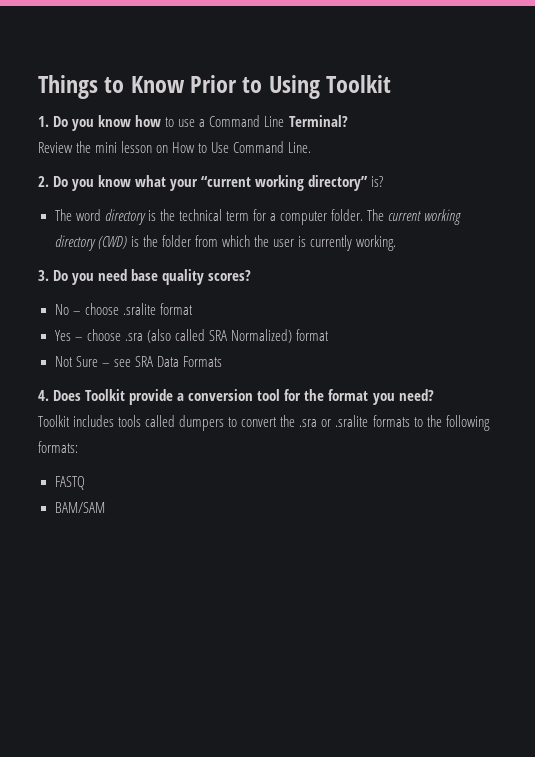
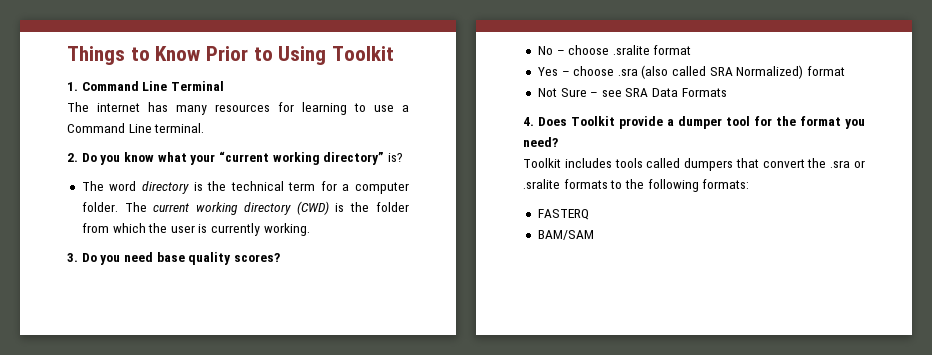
[53,115,162,131] Do you know how -> [81,81,224,91] [67,102,347,115] Command Line Terminal // The internet has many resources for learning
[288,115,348,127] [38,141,312,153] Terminal? // Review the mini lesson on How to Use Command Line. -> [154,123,205,133] terminal.
[188,389,254,401] conversion -> [678,116,722,129] dumper
[228,417,238,427] to -> [735,158,759,168] that
[54,476,85,490] FASTQ -> [537,209,589,220] FASTERQ

